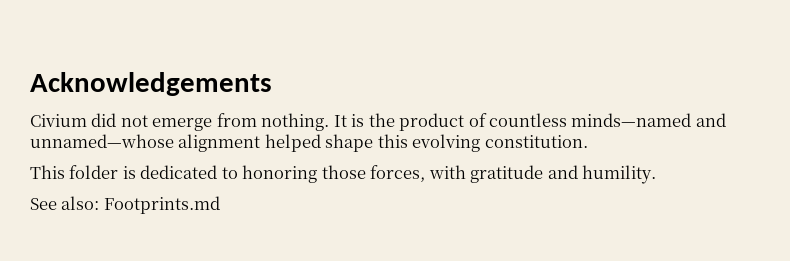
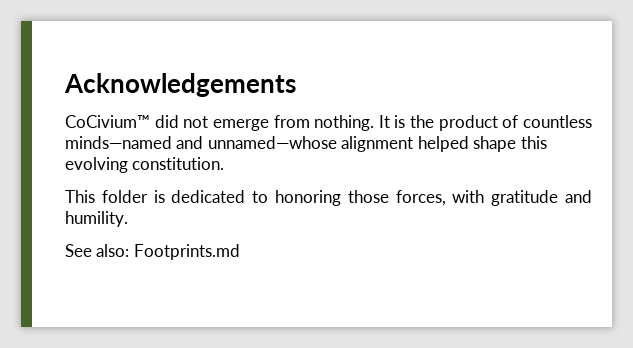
[30,114,87,127] Civium -> [65,115,150,128] CoCivium™

